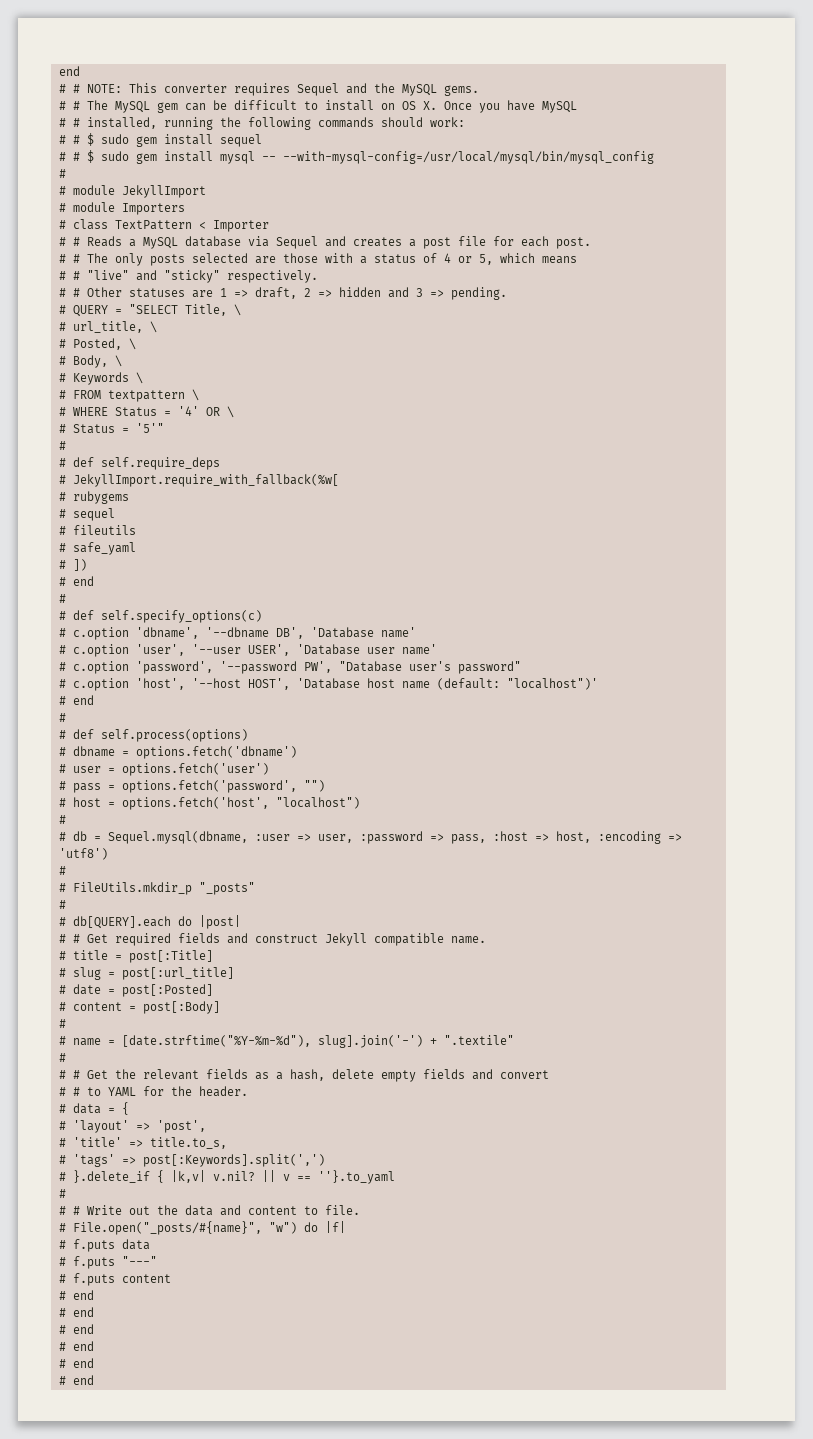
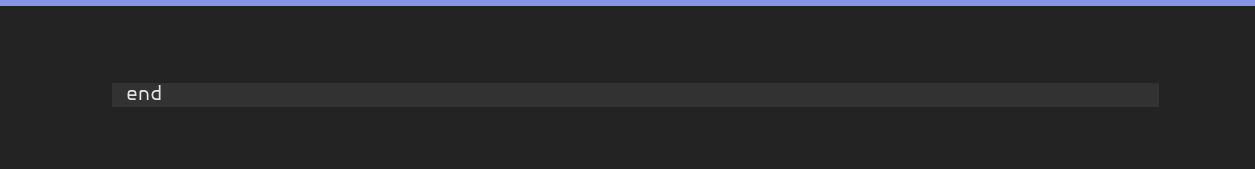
[58,66,80,76] [58,83,479,96] [58,100,577,113] [58,117,465,130] [58,133,262,147] [58,150,654,164] [58,169,66,178] [58,185,206,198] [58,202,185,215] [58,219,269,232] [58,236,591,249] [58,253,577,266] [58,270,318,283] [58,287,507,300] [58,304,241,317] [58,321,157,333] [58,338,136,350] [58,355,122,368] [58,372,143,385] [58,389,199,402] [58,406,234,418] [58,423,164,434] [58,441,66,450] [58,457,220,470] [58,474,339,487] [58,491,129,504] [58,508,115,521] [58,525,136,535] [58,542,136,555] [58,559,87,571] [58,576,94,586] [58,594,66,603] [58,610,262,623] [58,627,416,640] [58,644,437,657] [58,661,521,674] [58,678,598,691] [58,695,94,705] [58,713,66,722] [58,729,248,742] [58,746,297,759] [58,763,269,776] [58,780,325,793] [58,797,360,810] [58,815,66,824] [58,831,682,844] [58,848,108,860] [58,866,66,875] [58,882,255,895] [58,900,66,909] [58,915,241,929] [58,933,486,946] [58,950,213,963] [58,967,234,980] [58,984,213,997] [58,1001,220,1014] [58,1019,66,1028] [58,1035,514,1048] [58,1053,66,1062] [58,1069,549,1082] [58,1086,248,1097] [58,1102,129,1115] [58,1120,206,1133] [58,1137,227,1149] [58,1154,325,1167] [58,1170,395,1184] [58,1189,66,1198] [58,1205,360,1216] [58,1221,346,1235] [58,1239,150,1252] [58,1256,157,1269] [58,1273,171,1286] [58,1290,94,1300] [58,1307,94,1317] [58,1324,94,1334] [58,1341,94,1351] [58,1358,94,1368] [58,1375,94,1385] end // # # NOTE: This converter requires Sequel and the MySQL gems. // # # The MySQL gem can be difficult to install on OS X. Once you have MySQL // # # installed, running the following commands should work: // # # $ sudo gem install sequel // # # $ sudo gem install mysql -- --with-mysql-config=/usr/local/mysql/bin/mysql_config // # // # module JekyllImport // # module Importers // # class TextPattern < Importer // # # Reads a MySQL database via Sequel and creates a post file for each post. // # # The only posts selected are those with a status of 4 or 5, which means // # # "live" and "sticky" respectively. // # # Other statuses are 1 => draft, 2 => hidden and 3 => pending. // # QUERY = "SELECT Title, \ // # url_title, \ // # Posted, \ // # Body, \ // # Keywords \ // # FROM textpattern \ // # WHERE Status = '4' OR \ // # Status = '5'" // # // # def self.require_deps // # JekyllImport.require_with_fallback(%w[ // # rubygems // # sequel // # fileutils // # safe_yaml // # ]) // # end // # // # def self.specify_options(c) // # c.option 'dbname', '--dbname DB', 'Database name' // # c.option 'user', '--user USER', 'Database user name' // # c.option 'password', '--password PW', "Database user's password" // # c.option 'host', '--host HOST', 'Database host name (default: "localhost")' // # end // # // # def self.process(options) // # dbname = options.fetch('dbname') // # user = options.fetch('user') // # pass = options.fetch('password', "") // # host = options.fetch('host', "localhost") // # // # db = Sequel.mysql(dbname, :user => user, :password => pass, :host => host, :encoding => 'utf8') // # // # FileUtils.mkdir_p "_posts" // # // # db[QUERY].each do |post| // # # Get required fields and construct Jekyll compatible name. // # title = post[:Title] // # slug = post[:url_title] // # date = post[:Posted] // # content = post[:Body] // # // # name = [date.strftime("%Y-%m-%d"), slug].join('-') + ".textile" // # // # # Get the relevant fields as a hash, delete empty fields and convert // # # to YAML for the header. // # data = { // # 'layout' => 'post', // # 'title' => title.to_s, // # 'tags' => post[:Keywords].split(',') // # }.delete_if { |k,v| v.nil? || v == ''}.to_yaml // # // # # Write out the data and content to file. // # File.open("_posts/#{name}", "w") do |f| // # f.puts data // # f.puts "---" // # f.puts content // # end // # end // # end // # end // # end // # end -> [125,85,162,100] end

